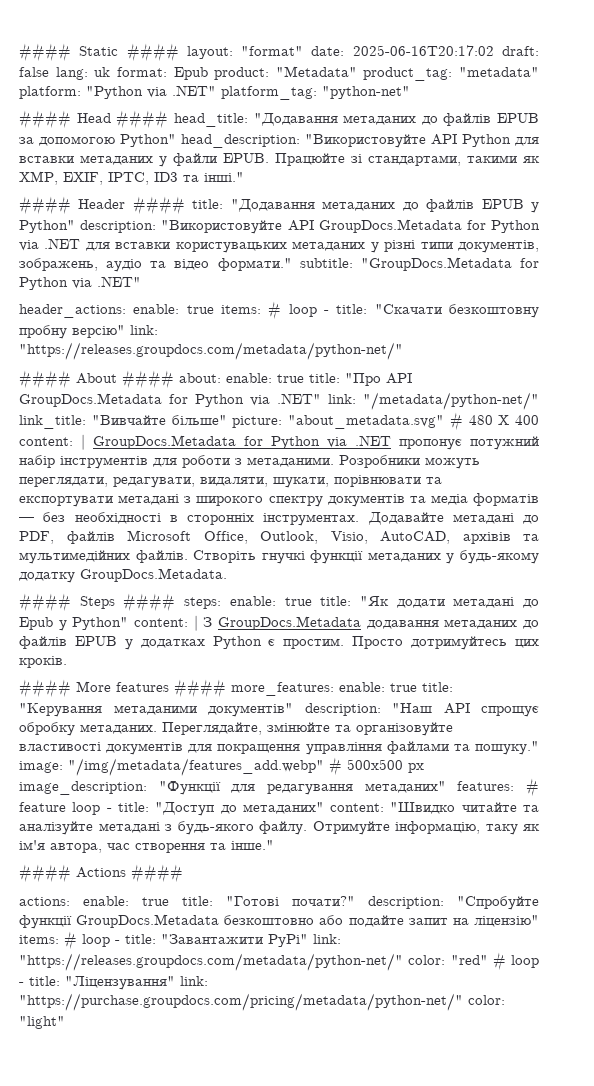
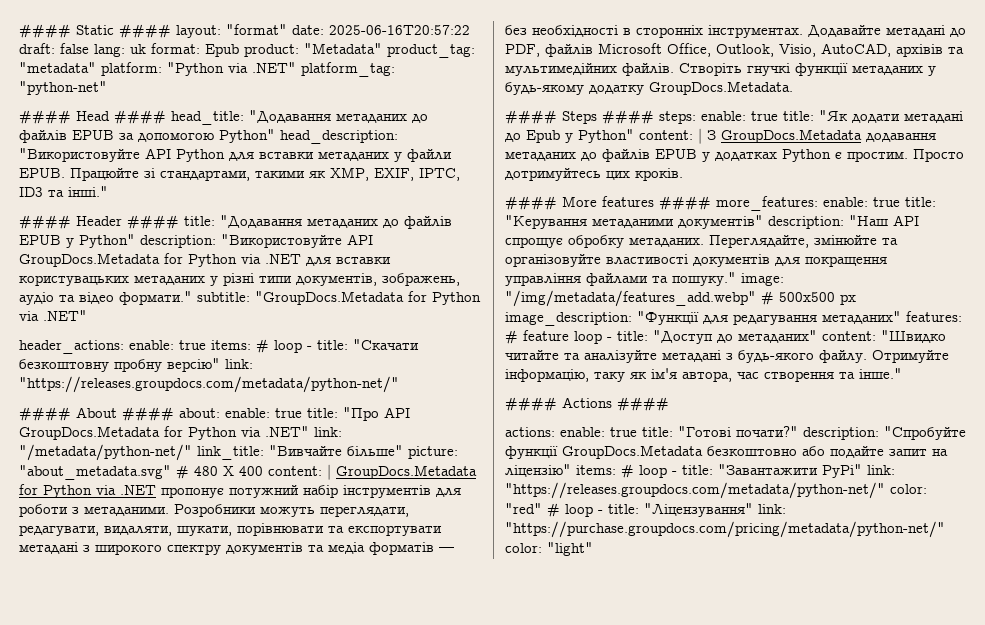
[352,45,494,56] 2025-06-16T20:17:02 -> [329,25,470,35] 2025-06-16T20:57:22

